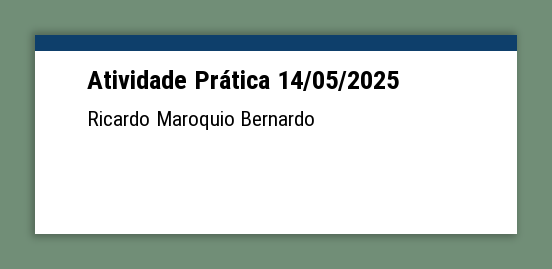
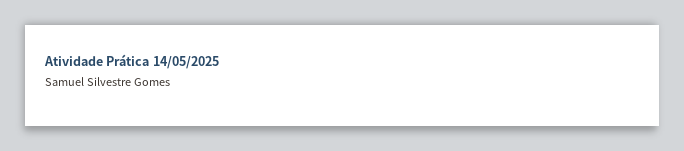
[87,111,316,130] Ricardo Maroquio Bernardo -> [45,77,170,86] Samuel Silvestre Gomes

